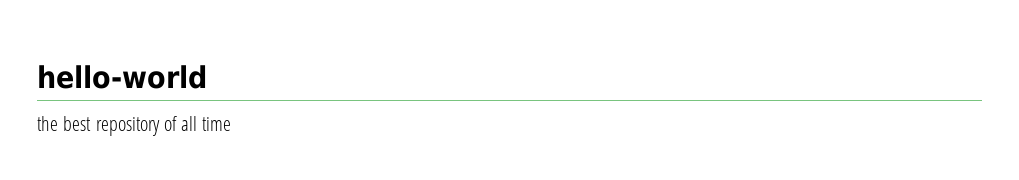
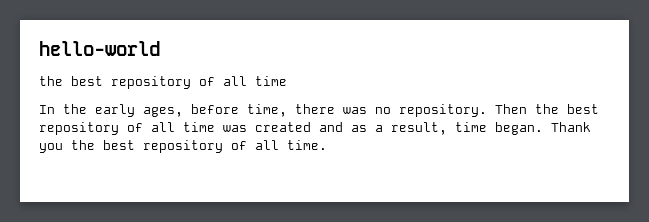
(232, 124) none -> [39,104,599,117] [39,122,591,135] [39,140,327,153] // In the early ages, before time, there was no repository. Then the best repository of all time was created and as a result, time began. Thank you the best repository of all time.

